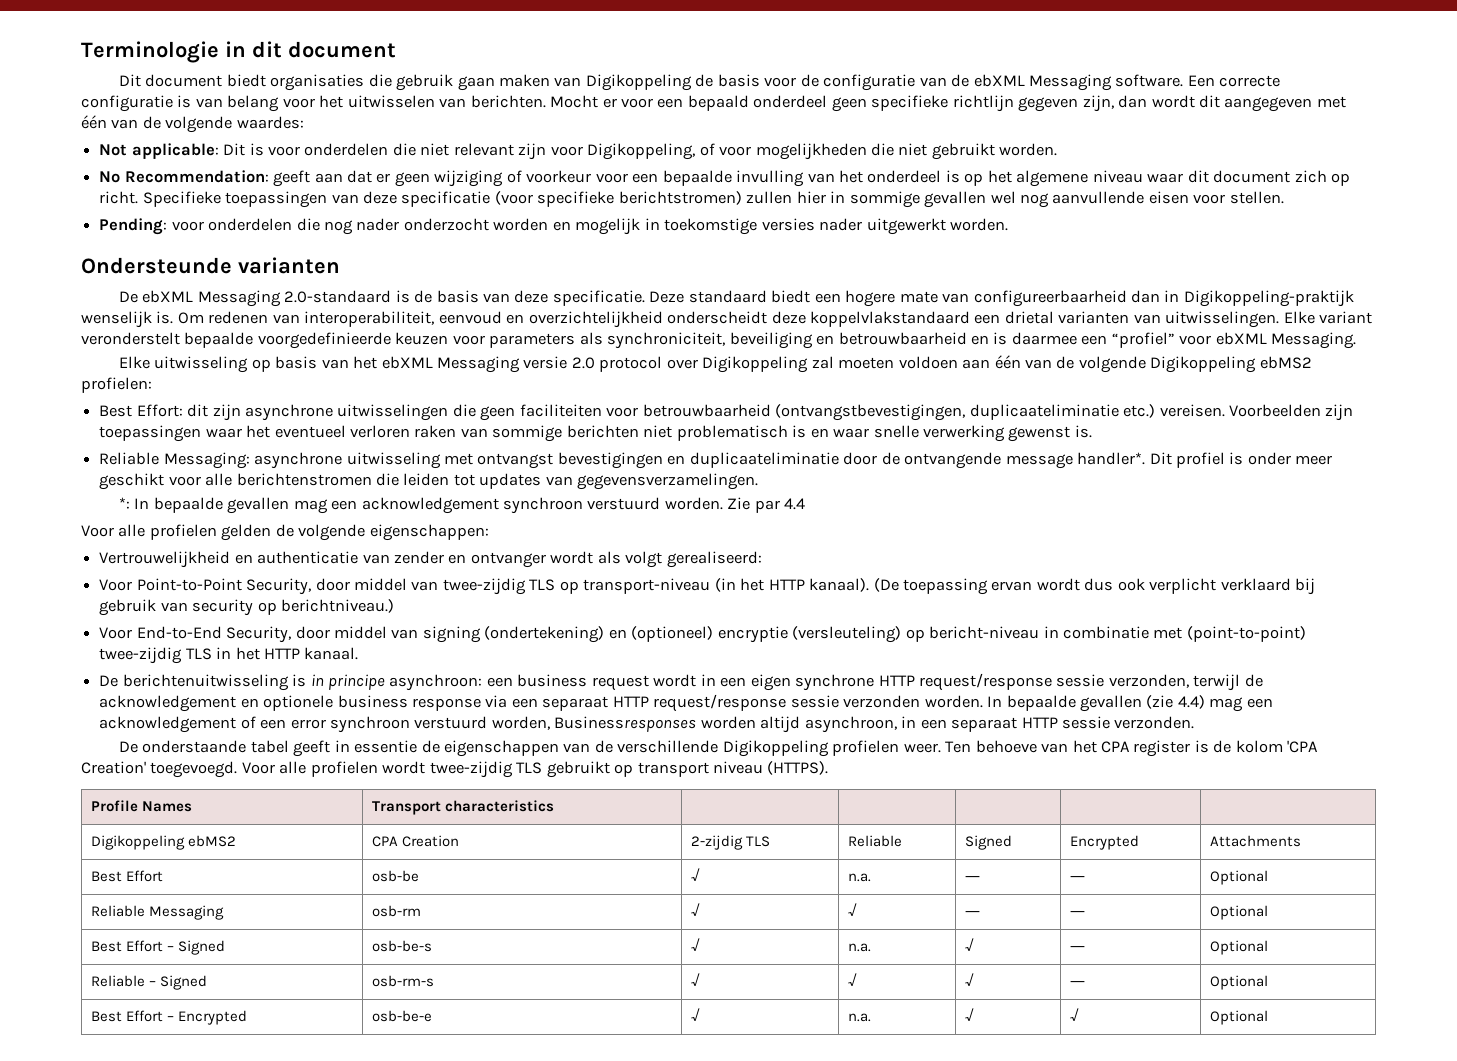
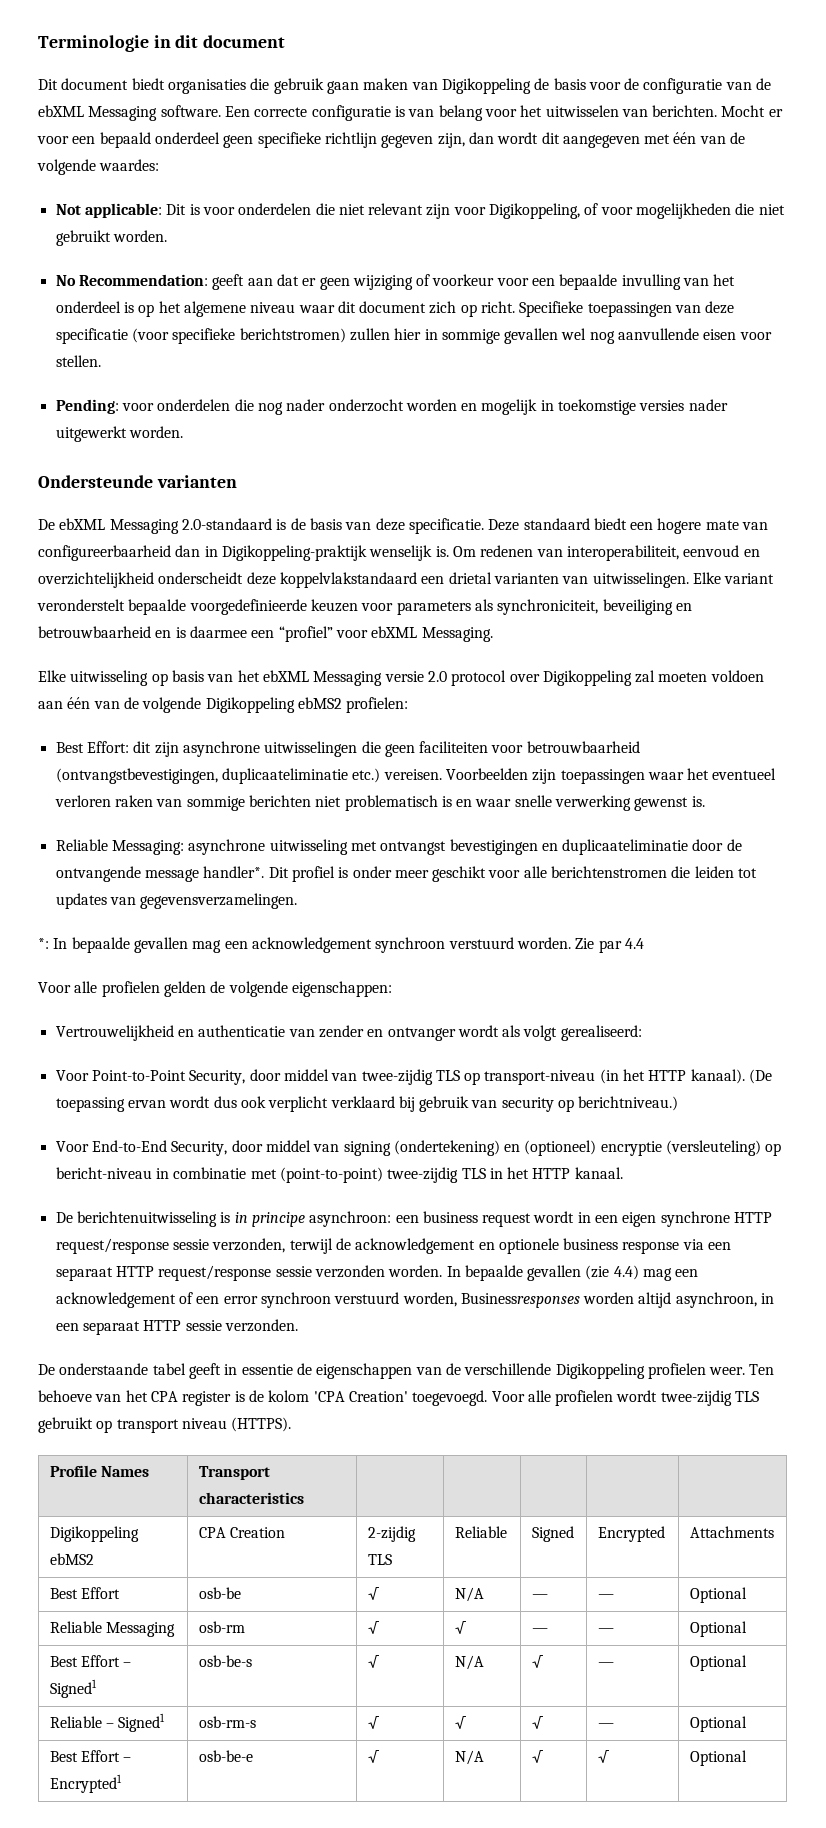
[847,873,871,882] n.a. -> [454,1587,484,1602] N/A
[177,940,225,955] Signed -> [49,1679,97,1698] Signed1
[847,943,871,952] n.a. -> [454,1655,484,1670] N/A
[159,975,207,990] Signed -> [118,1713,166,1732] Signed1
[177,1010,247,1025] Encrypted -> [49,1774,122,1793] Encrypted1
[847,1013,871,1022] n.a. -> [454,1750,484,1765] N/A

